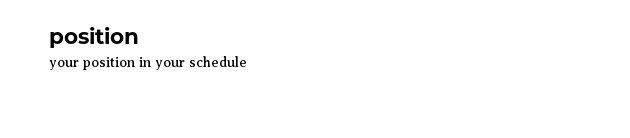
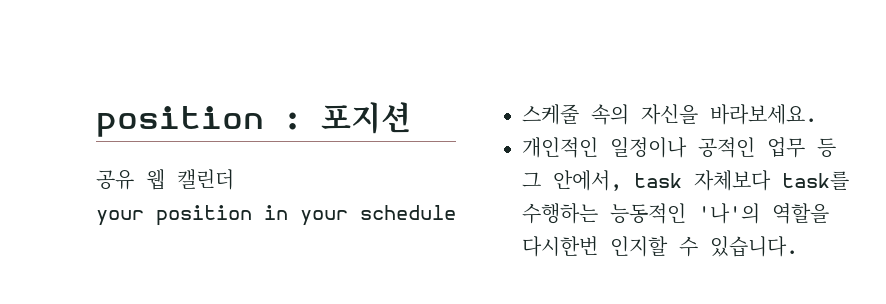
[49,27,139,48] position -> [96,102,411,137] [96,169,234,190] position : 포지션 // 공유 웹 캘린더
(247, 61) none -> [522,104,817,125] [522,137,836,158] [522,170,849,191] [522,203,829,224] [522,236,798,257] // 스케줄 속의 자신을 바라보세요. // 개인적인 일정이나 공적인 업무 등 그 안에서, task 자체보다 task를 수행하는 능동적인 '나'의 역할을 다시한번 인지할 수 있습니다.

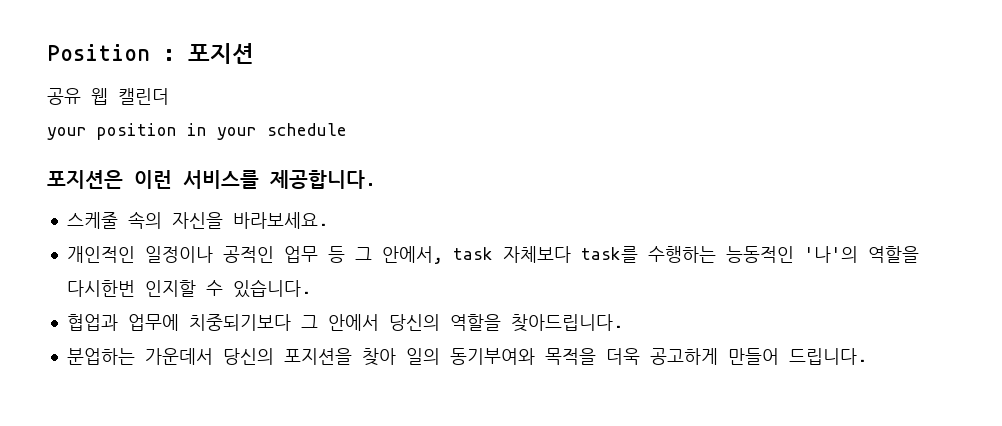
[96,106,264,137] position -> [47,44,150,61] Position
(456, 212) none -> [47,170,376,189] // 포지션은 이런 서비스를 제공합니다.
(798, 246) none -> [66,314,624,332] [66,348,868,366] // 협업과 업무에 치중되기보다 그 안에서 당신의 역할을 찾아드립니다. // 분업하는 가운데서 당신의 포지션을 찾아 일의 동기부여와 목적을 더욱 공고하게 만들어 드립니다.

